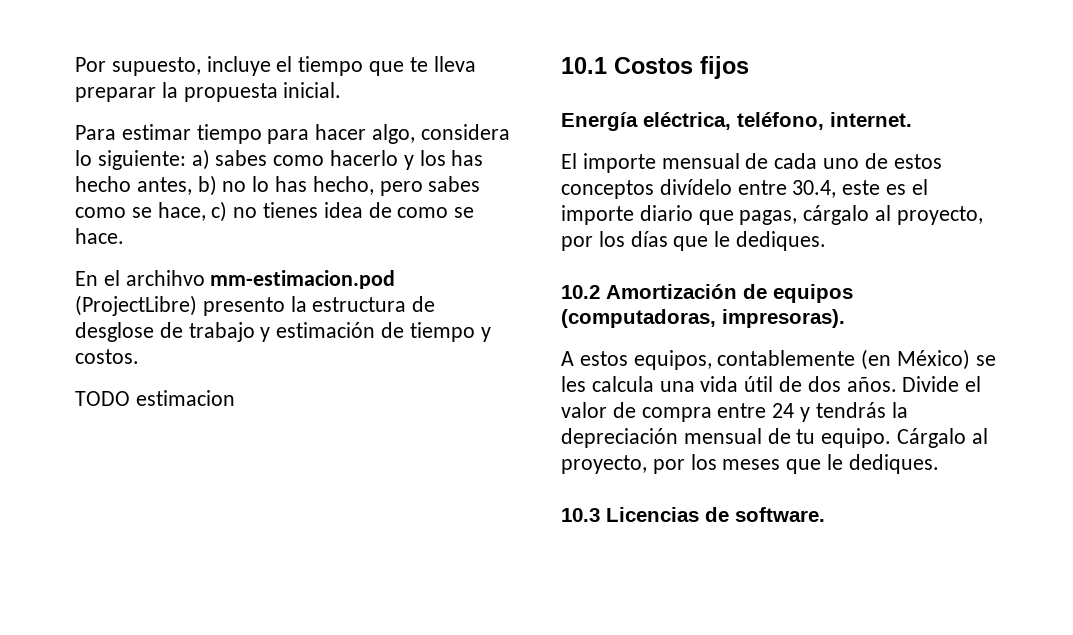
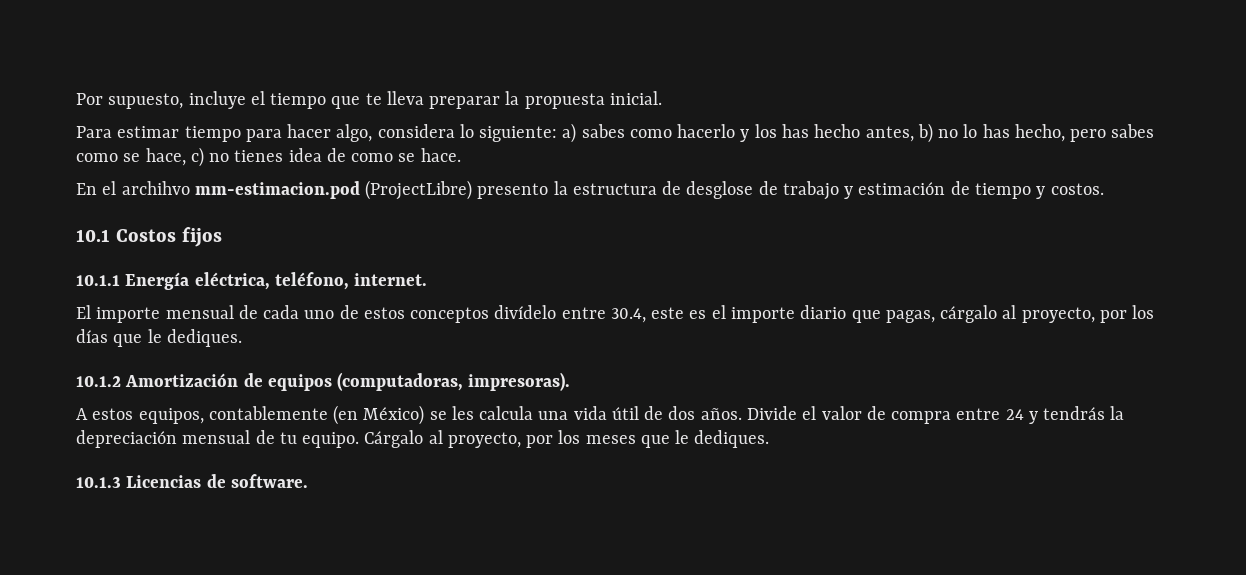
[75,390,235,406] // TODO estimacion -> (1104, 189) none
(749, 67) none -> [76,275,120,286] 10.1.1
[561,285,600,299] 10.2 -> [76,376,121,387] 10.1.2
[561,508,600,522] 10.3 -> [76,477,121,488] 10.1.3

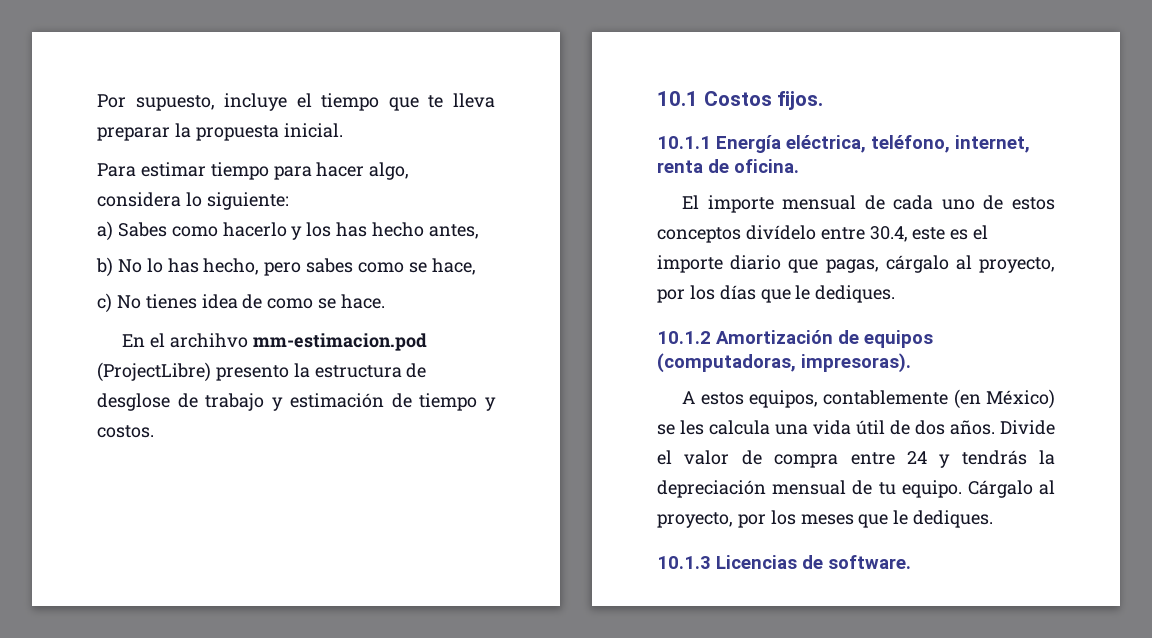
[562,123,625,143] a) sabes -> [97,221,167,241] // a) Sabes
[917,123,959,143] b) no -> [96,257,142,277] // b) No
[190,147,230,167] c) no -> [97,293,141,313] // c) No
[181,227,222,247] fijos -> [777,91,824,110] fijos.
[354,273,428,286] internet. -> [955,135,1030,153] [657,159,799,173] internet, renta de oficina.

